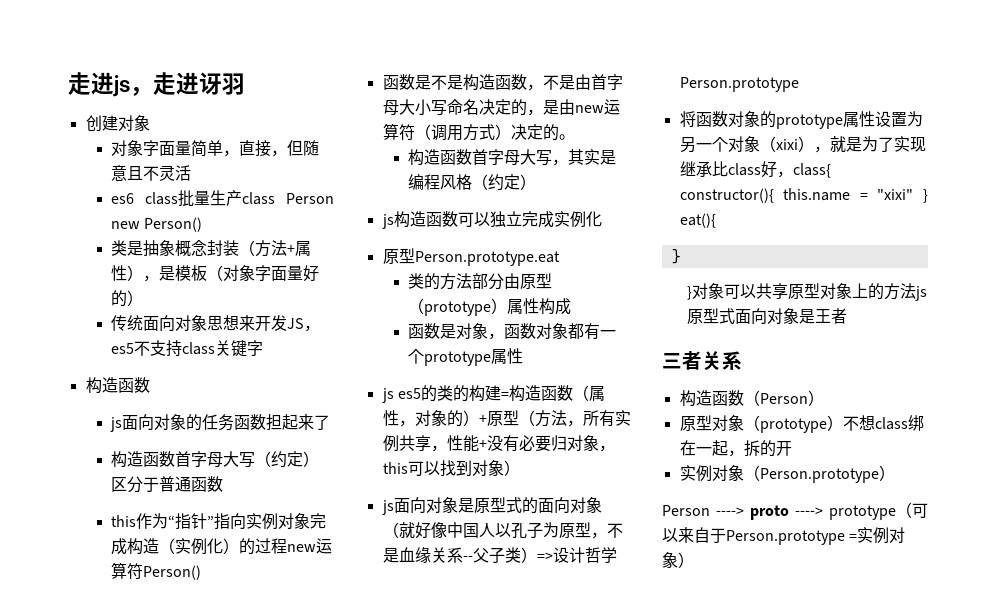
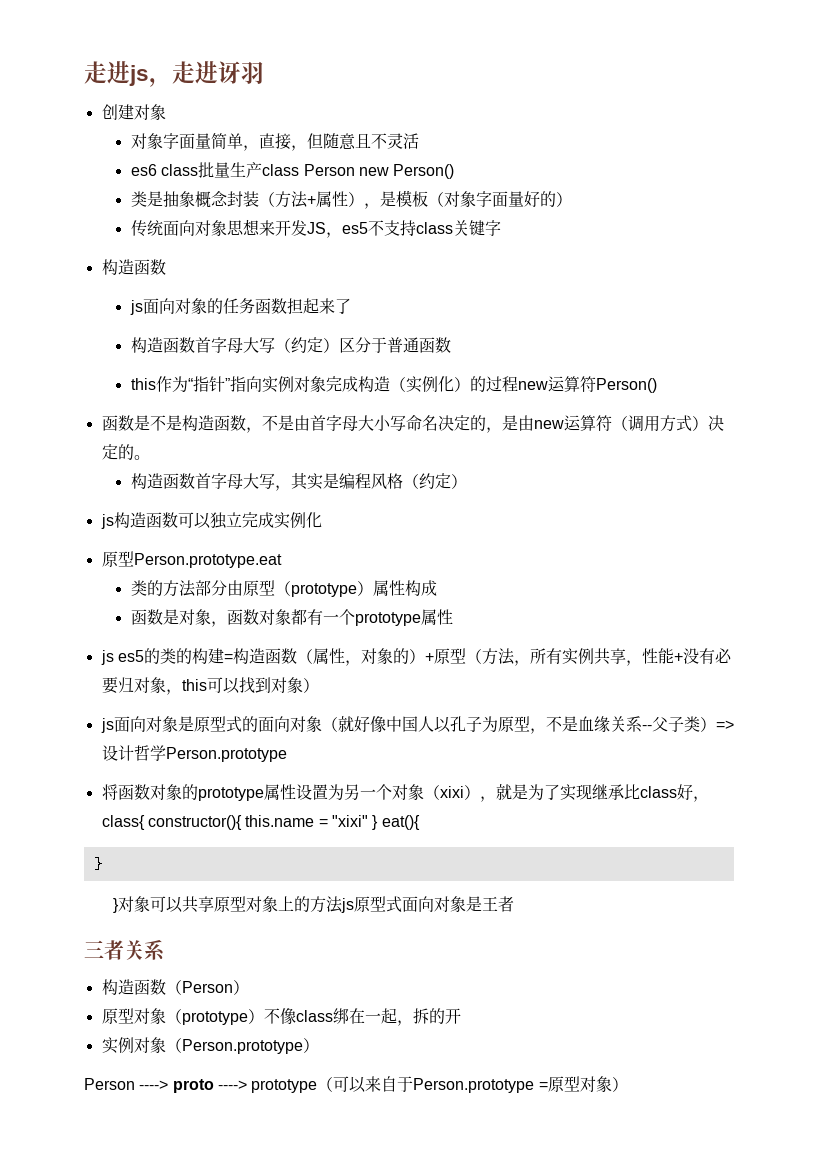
[858,415,875,431] 想 -> [279,1008,296,1025] 像
[857,527,890,544] 实例 -> [547,1076,580,1092] 原型

